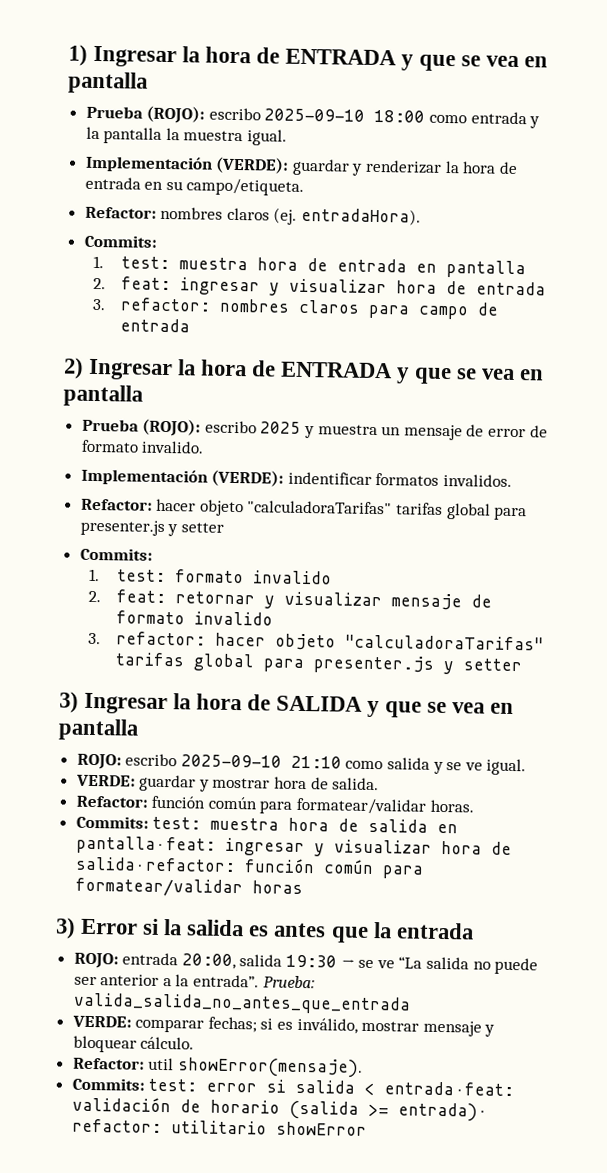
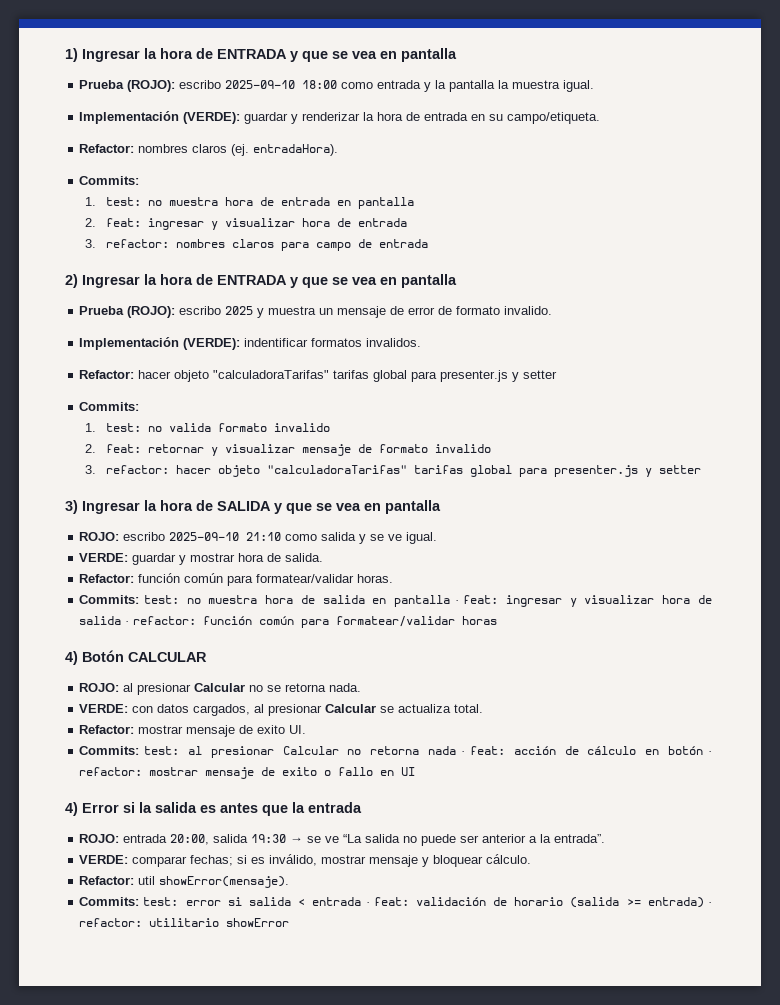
(170, 263) none -> [147,200,162,206] no
(166, 576) none -> [147,423,211,432] no valida
(202, 823) none -> [186,598,201,604] no
[55,917,76,939] 3) -> [65,650,207,665] [79,683,362,695] [79,704,484,716] [79,725,307,737] [79,746,712,758] [79,767,416,779] [65,802,78,816] 4) Botón CALCULAR // ROJO: al presionar Calcular no se retorna nada. // VERDE: con datos cargados, al presionar Calcular se actualiza total. // Refactor: mostrar mensaje de exito UI. // Commits: test: al presionar Calcular no retorna nada · feat: acción de cálculo en botón · refactor: mostrar mensaje de exito o fallo en UI // 4)
[262,975,315,989] [72,992,411,1015] Prueba: valida_salida_no_antes_que_entrada -> (606, 838) none

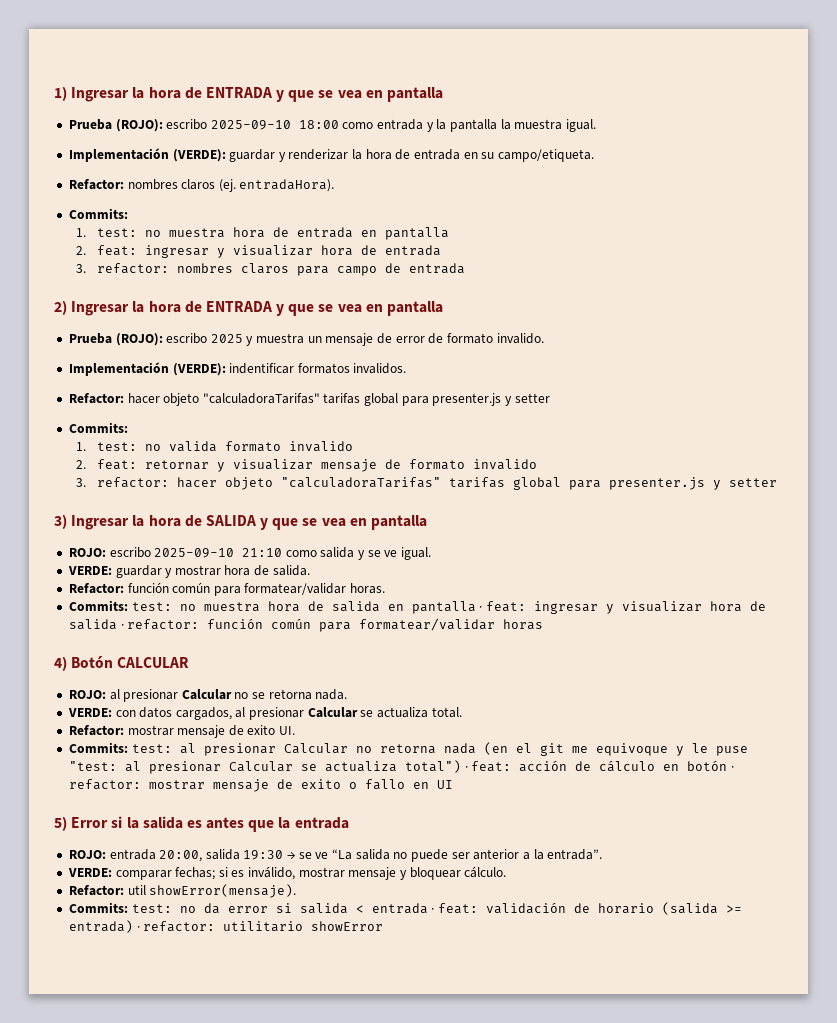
(457, 750) none -> [483,742,748,756] [68,760,461,774] (en el git me equivoque y le puse "test: al presionar Calcular se actualiza total")
[65,802,78,816] 4) -> [54,816,67,831] 5)
(179, 901) none -> [179,903,220,914] no da

